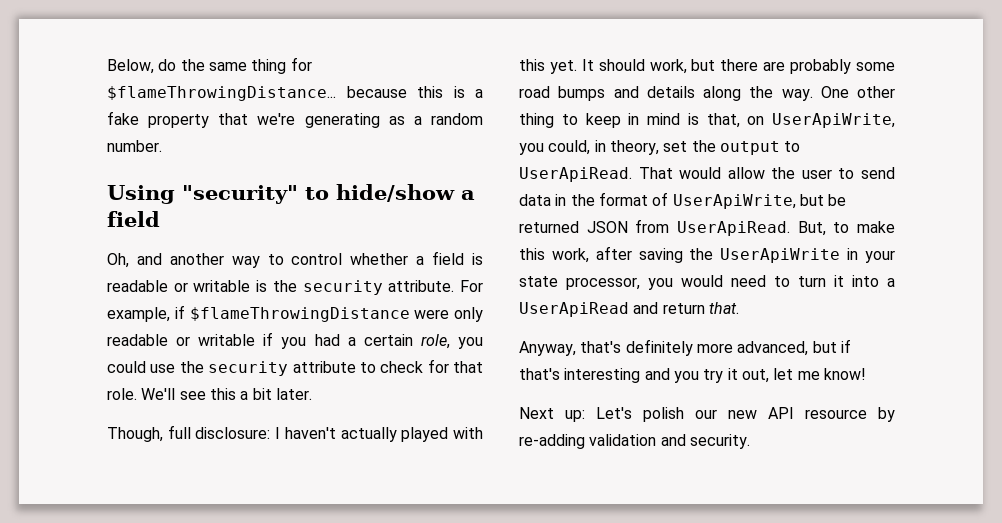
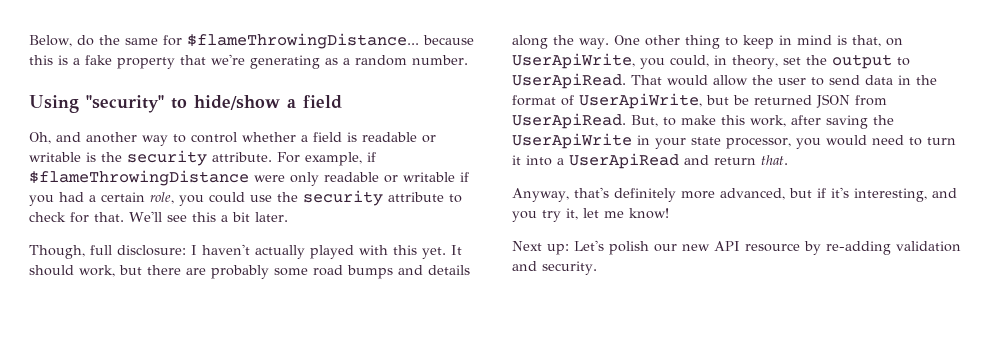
[251,59,287,74] thing -> (158, 41) none
[453,361,483,373] [107,388,137,400] that role. -> [94,212,124,222] that.
[519,368,641,383] that's interesting -> [830,187,927,202] it's interesting,
[727,368,769,383] it out, -> [566,208,578,220] it,

